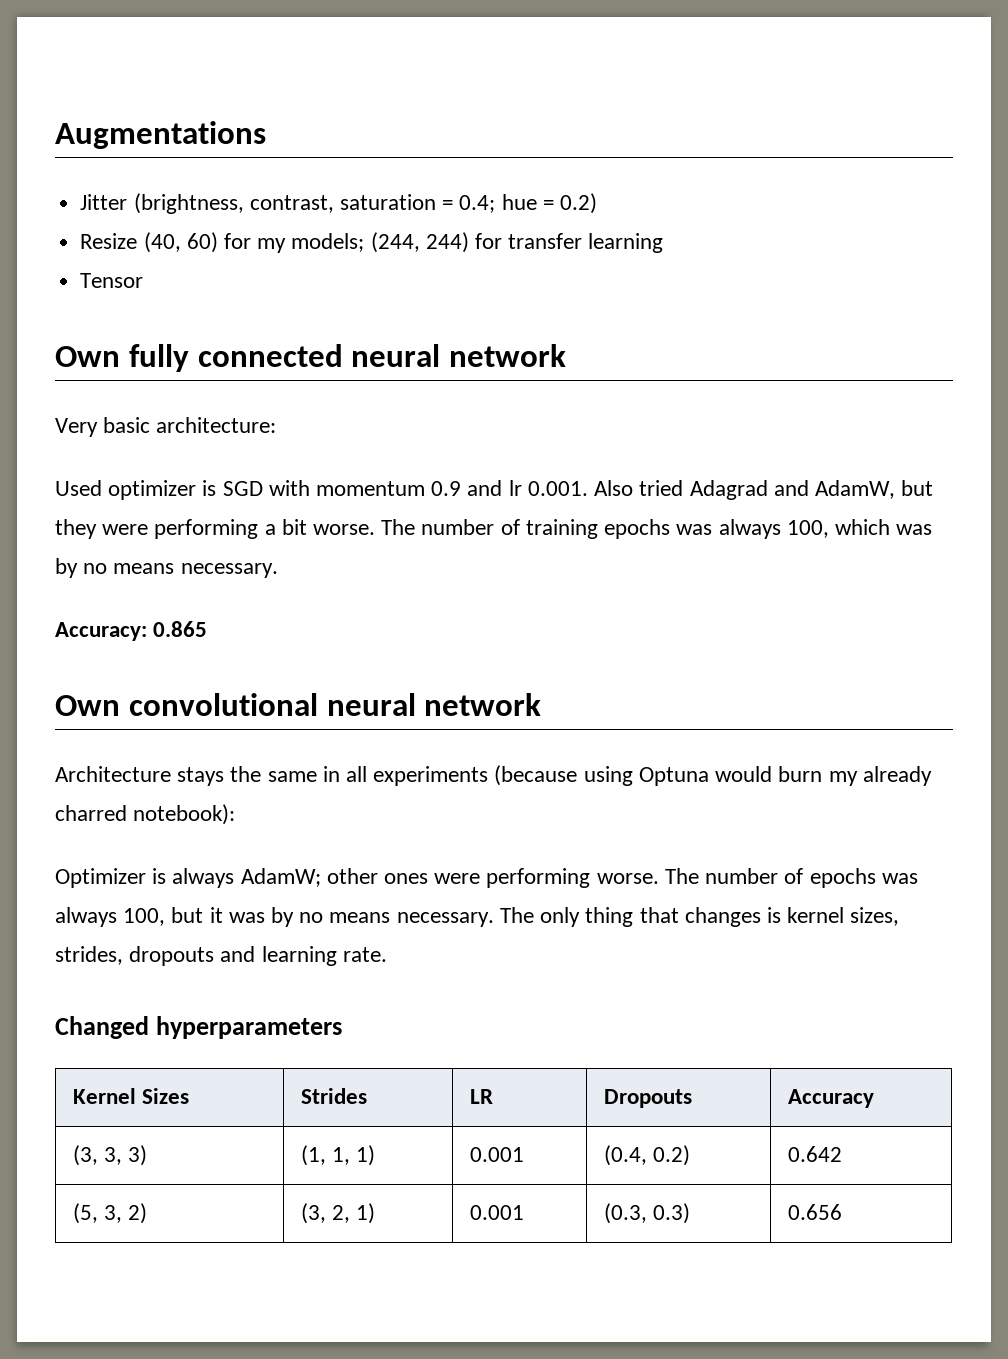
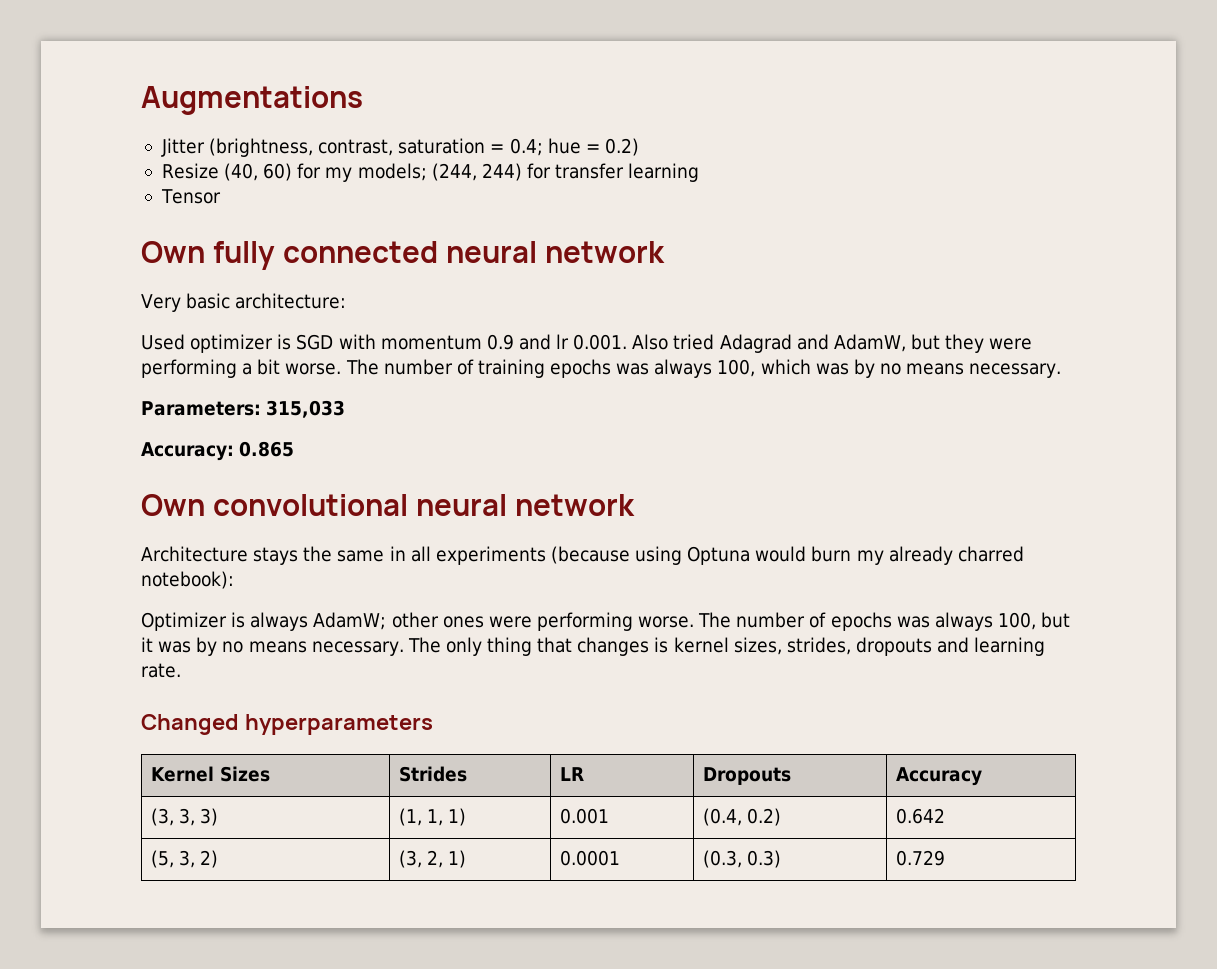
(278, 570) none -> [141,400,346,418] // Parameters: 315,033
[469,1205,524,1220] 0.001 -> [560,850,621,866] 0.0001
[787,1204,842,1220] 0.656 -> [896,850,946,866] 0.729

